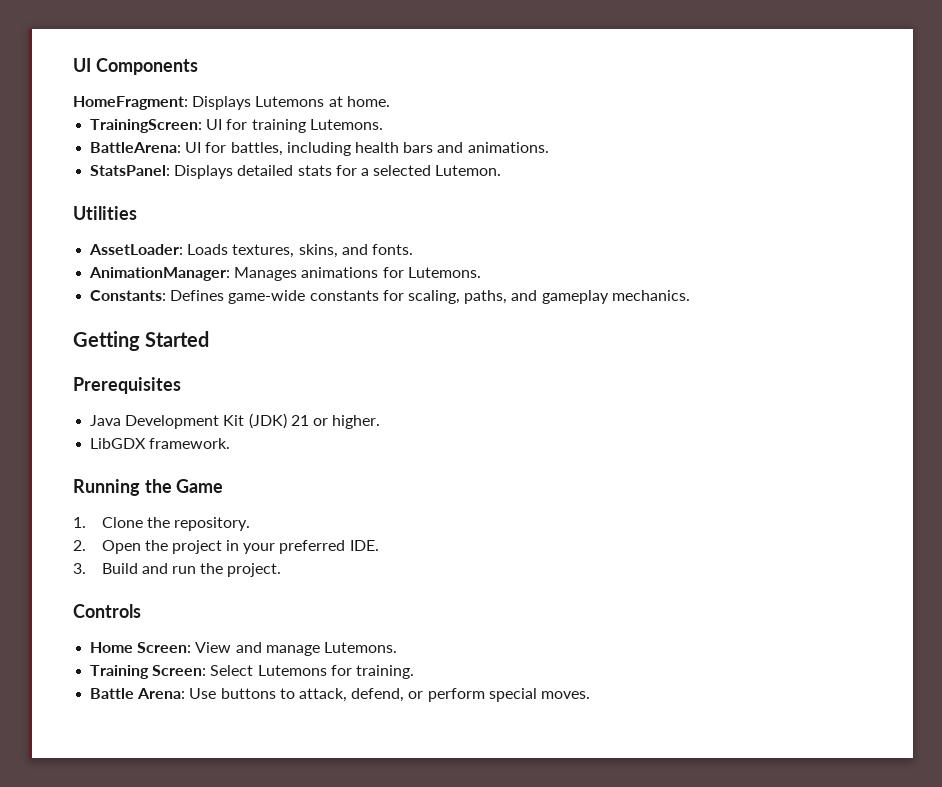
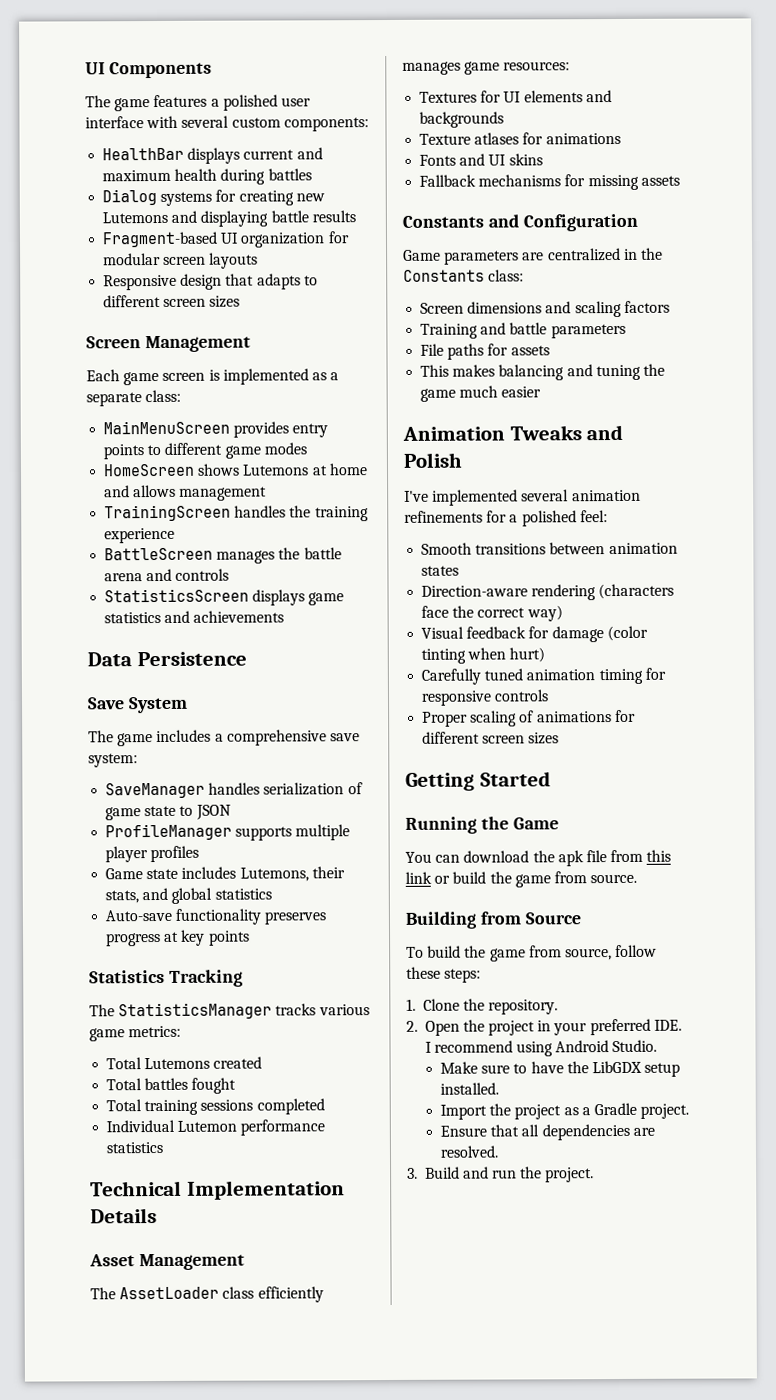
[73,96,390,110] [90,119,383,133] [90,142,549,156] [90,165,502,179] [73,206,137,220] [89,244,413,258] [89,267,481,281] [90,290,690,304] [73,331,210,351] [73,377,181,394] [90,413,381,429] [90,438,231,449] [73,479,224,496] HomeFragment: Displays Lutemons at home. // TrainingScreen: UI for training Lutemons. // BattleArena: UI for battles, including health bars and animations. // StatsPanel: Displays detailed stats for a selected Lutemon. // Utilities // AssetLoader: Loads textures, skins, and fonts. // AnimationManager: Manages animations for Lutemons. // Constants: Defines game-wide constants for scaling, paths, and gameplay mechanics. // Getting Started // Prerequisites // Java Development Kit (JDK) 21 or higher. // LibGDX framework. // Running the Game -> [85,94,311,112] [85,115,369,132] [102,147,323,164] [102,168,312,185] [102,188,325,206] [102,210,356,227] [102,231,350,248] [103,252,259,269] [103,273,318,291] [103,294,241,308] [86,335,251,353] [86,368,340,386] [86,389,182,407] [103,420,329,438] [103,442,307,460] [103,463,368,477] [104,484,268,501] [104,504,369,522] [104,527,176,544] [104,547,342,564] [104,568,230,582] [104,588,345,606] [104,610,285,624] [87,651,247,667] [87,696,188,714] [88,729,360,747] [88,753,138,768] [105,782,363,799] [105,804,231,821] [105,823,351,841] [105,845,200,863] [105,866,345,882] [105,887,272,904] [105,908,327,925] [106,929,250,947] [89,969,243,987] [89,1002,370,1020] [89,1025,182,1042] [106,1056,263,1070] [106,1077,237,1094] [106,1098,325,1116] [106,1119,326,1136] [106,1141,164,1154] [90,1180,345,1200] [90,1208,157,1224] [89,1253,245,1271] [90,1286,324,1303] [402,61,571,75] [419,90,612,103] [419,111,505,128] [419,132,621,145] [419,153,543,166] [419,174,680,191] [402,213,638,232] [403,247,663,265] [403,269,525,282] [420,300,670,318] [420,322,626,339] [420,343,550,360] [420,363,665,381] [420,385,542,402] [402,424,624,441] [403,452,462,468] [404,489,641,506] [404,510,608,527] [421,542,678,555] [421,565,460,576] [421,583,675,601] [421,605,563,622] [421,625,648,643] [421,647,546,664] [421,667,666,685] [421,689,550,706] [422,709,636,727] [422,731,560,745] [405,771,551,791] [405,816,559,834] [405,849,672,867] [405,871,638,888] [405,911,581,929] [406,944,658,962] [406,966,482,983] The game features a polished user interface with several custom components: // HealthBar displays current and maximum health during battles // Dialog systems for creating new Lutemons and displaying battle results // Fragment-based UI organization for modular screen layouts // Responsive design that adapts to different screen sizes // Screen Management // Each game screen is implemented as a separate class: // MainMenuScreen provides entry points to different game modes // HomeScreen shows Lutemons at home and allows management // TrainingScreen handles the training experience // BattleScreen manages the battle arena and controls // StatisticsScreen displays game statistics and achievements // Data Persistence // Save System // The game includes a comprehensive save system: // SaveManager handles serialization of game state to JSON // ProfileManager supports multiple player profiles // Game state includes Lutemons, their stats, and global statistics // Auto-save functionality preserves progress at key points // Statistics Tracking // The StatisticsManager tracks various game metrics: // Total Lutemons created // Total battles fought // Total training sessions completed // Individual Lutemon performance statistics // Technical Implementation Details // Asset Management // The AssetLoader class efficiently manages game resources: // Textures for UI elements and backgrounds // Texture atlases for animations // Fonts and UI skins // Fallback mechanisms for missing assets // Constants and Configuration // Game parameters are centralized in the Constants class: // Screen dimensions and scaling factors // Training and battle parameters // File paths for assets // This makes balancing and tuning the game much easier // Animation Tweaks and Polish // I've implemented several animation refinements for a polished feel: // Smooth transitions between animation states // Direction-aware rendering (characters face the correct way) // Visual feedback for damage (color tinting when hurt) // Carefully tuned animation timing for responsive controls // Proper scaling of animations for different screen sizes // Getting Started // Running the Game // You can download the apk file from this link or build the game from source. // Building from Source // To build the game from source, follow these steps:
(379, 545) none -> [424,1039,658,1057] [440,1060,681,1077] [440,1082,500,1095] [440,1102,690,1120] [440,1123,655,1141] [440,1145,499,1158] I recommend using Android Studio. // Make sure to have the LibGDX setup installed. // Import the project as a Gradle project. // Ensure that all dependencies are resolved.
[73,604,141,618] [90,642,397,656] [90,665,414,679] [90,688,590,702] // Controls // Home Screen: View and manage Lutemons. // Training Screen: Select Lutemons for training. // Battle Arena: Use buttons to attack, defend, or perform special moves. -> (595, 1175) none

